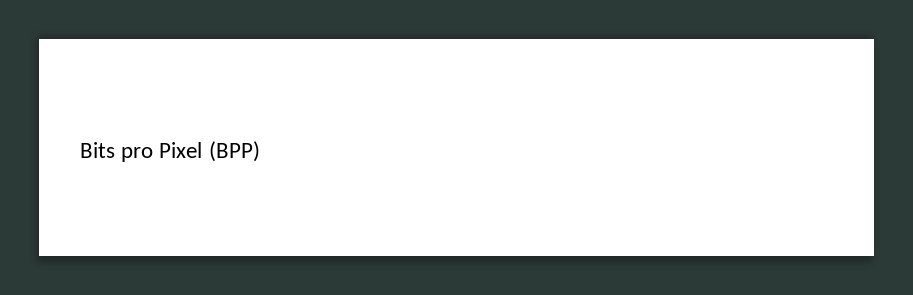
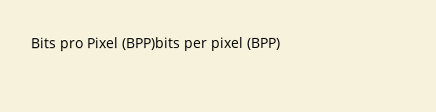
(203, 150) none -> [121,36,243,52] (BPP)bits per pixel

